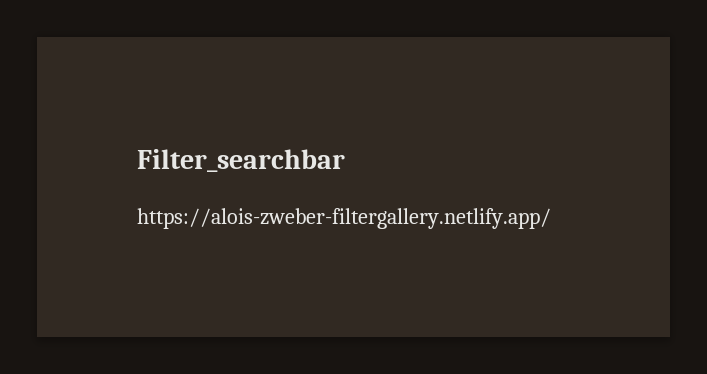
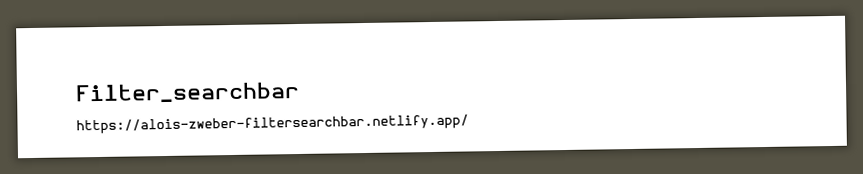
[137,208,551,229] https://alois-zweber-filtergallery.netlify.app/ -> [76,114,469,135] https://alois-zweber-filtersearchbar.netlify.app/

